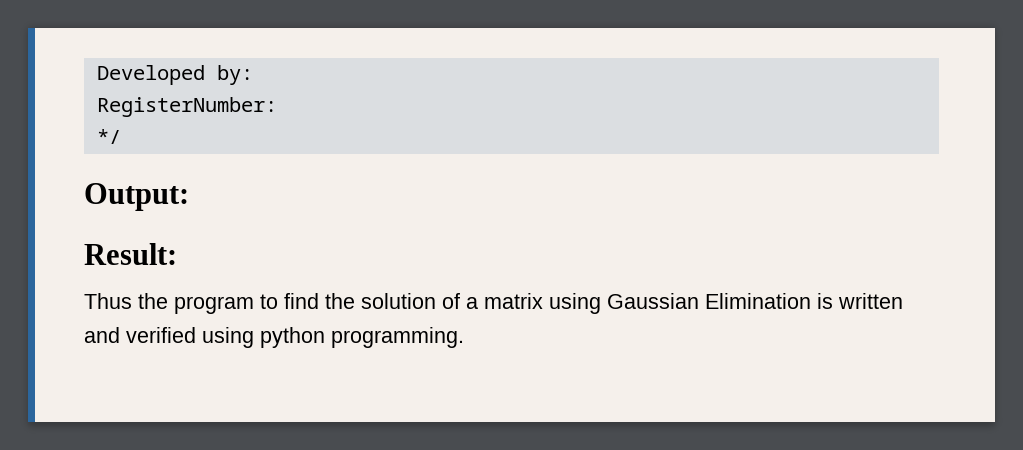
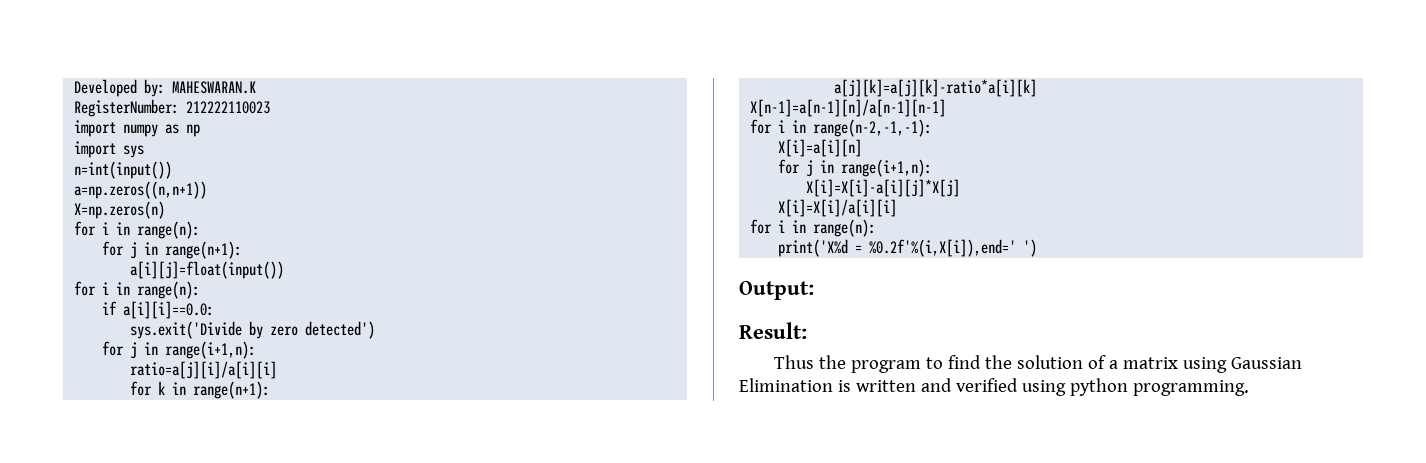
(253, 75) none -> [172,81,257,94] MAHESWARAN.K
[96,129,121,144] // */ -> [186,101,271,114] [74,120,201,137] [74,141,145,158] [74,161,173,179] [74,181,208,199] [74,201,166,219] [74,221,201,239] [102,241,243,259] [130,261,285,279] [74,281,201,299] [102,301,215,319] [130,321,376,339] [102,341,257,359] [130,361,278,379] [130,381,271,399] [834,79,1038,97] [750,99,947,117] [750,119,933,137] [778,139,863,157] [778,159,933,177] [806,179,961,197] [778,199,898,217] [750,219,877,237] [778,239,1038,257] 212222110023 // import numpy as np // import sys // n=int(input()) // a=np.zeros((n,n+1)) // X=np.zeros(n) // for i in range(n): // for j in range(n+1): // a[i][j]=float(input()) // for i in range(n): // if a[i][i]==0.0: // sys.exit('Divide by zero detected') // for j in range(i+1,n): // ratio=a[j][i]/a[i][i] // for k in range(n+1): // a[j][k]=a[j][k]-ratio*a[i][k] // X[n-1]=a[n-1][n]/a[n-1][n-1] // for i in range(n-2,-1,-1): // X[i]=a[i][n] // for j in range(i+1,n): // X[i]=X[i]-a[i][j]*X[j] // X[i]=X[i]/a[i][i] // for i in range(n): // print('X%d = %0.2f'%(i,X[i]),end=' ')

